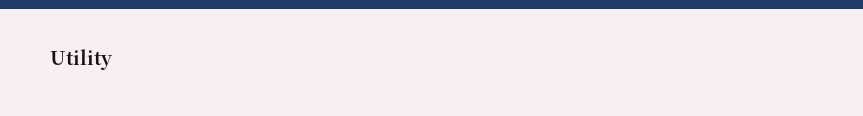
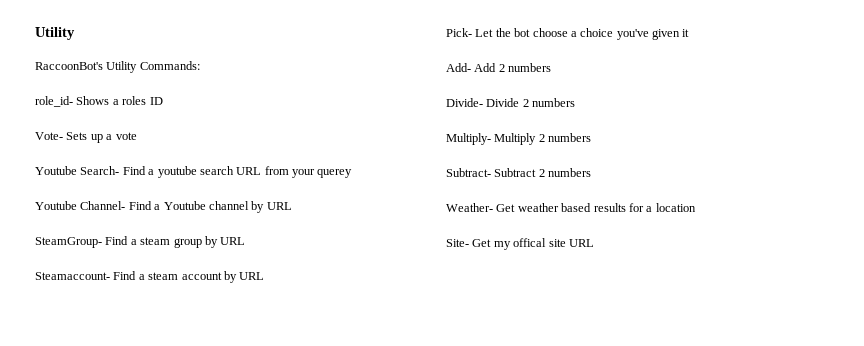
[50,49,113,70] Utility -> [35,27,75,40] [35,61,200,73] [35,96,163,107] [35,132,137,143] [35,166,353,178] [35,201,292,213] [35,236,246,248] [35,271,265,283] [446,28,690,40] [446,63,552,72] [446,98,576,107] [446,133,592,145] [446,168,592,177] [446,203,696,212] [446,238,594,250] Utility // RaccoonBot's Utility Commands: // role_id- Shows a roles ID // Vote- Sets up a vote // Youtube Search- Find a youtube search URL from your querey // Youtube Channel- Find a Youtube channel by URL // SteamGroup- Find a steam group by URL // Steamaccount- Find a steam account by URL // Pick- Let the bot choose a choice you've given it // Add- Add 2 numbers // Divide- Divide 2 numbers // Multiply- Multiply 2 numbers // Subtract- Subtract 2 numbers // Weather- Get weather based results for a location // Site- Get my offical site URL

